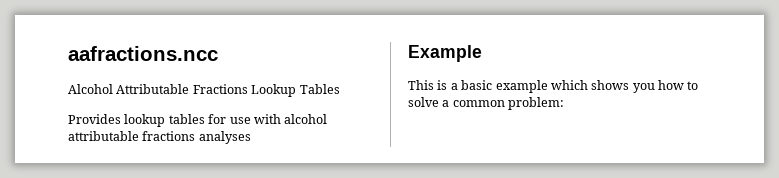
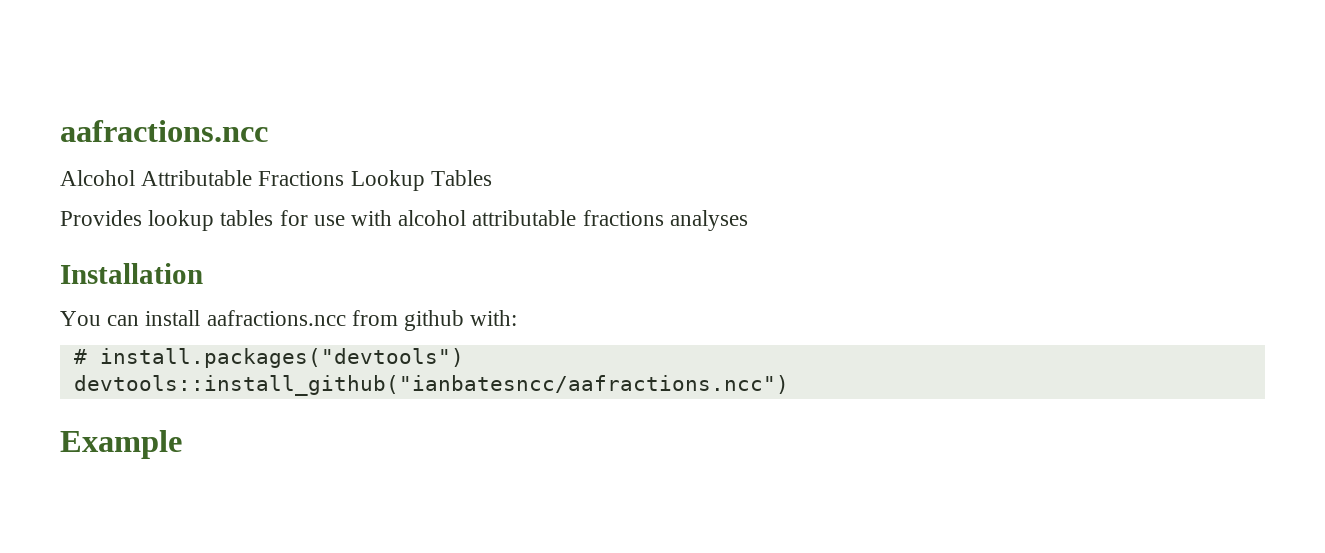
[408,45,482,62] [408,80,699,93] [408,97,565,110] Example // This is a basic example which shows you how to solve a common problem: -> [60,263,203,284] [60,310,518,331] [73,348,464,368] [73,375,789,396] [60,430,182,459] Installation // You can install aafractions.ncc from github with: // # install.packages("devtools") // devtools::install_github("ianbatesncc/aafractions.ncc") // Example

